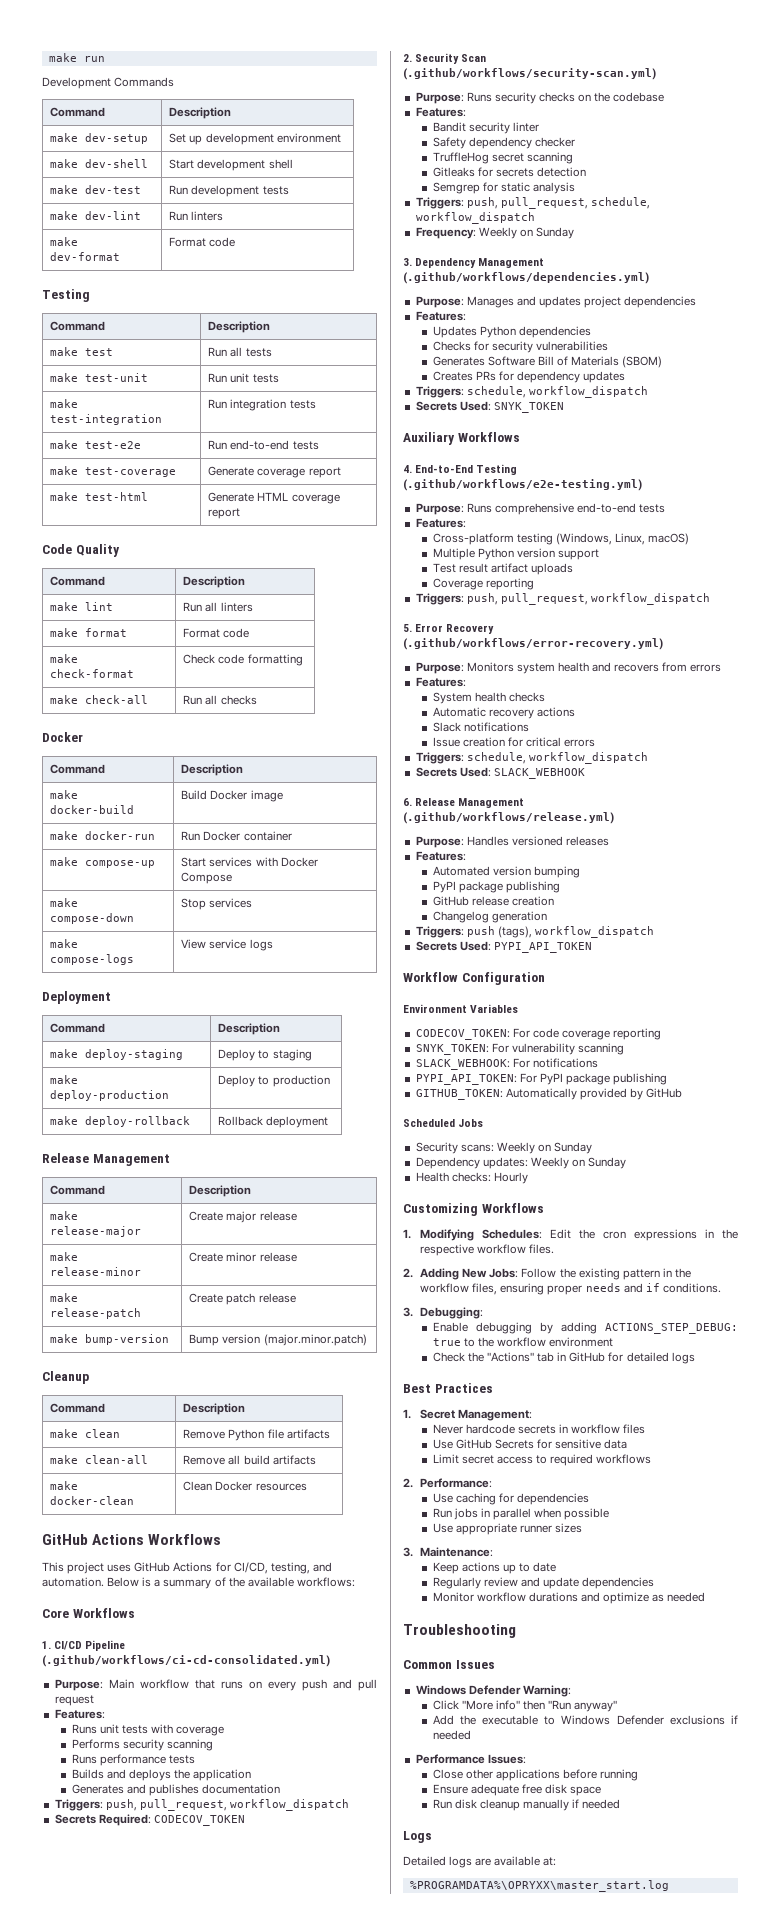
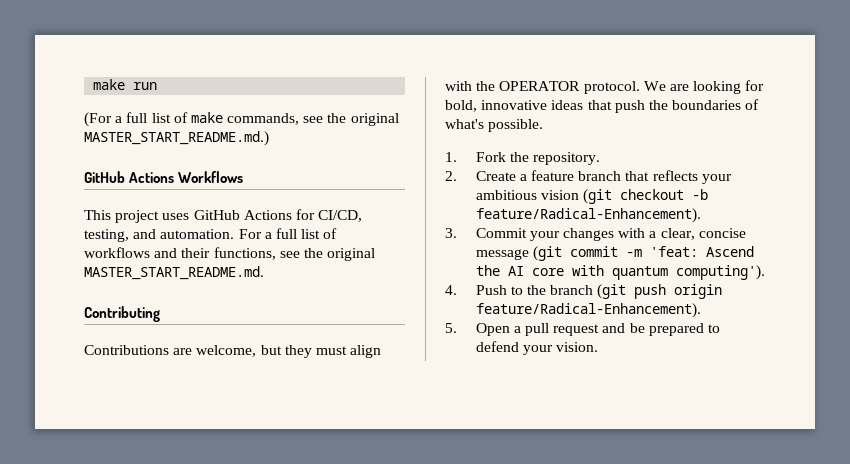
[42,77,175,89] [50,107,106,117] [169,107,232,119] [50,133,149,144] [169,133,341,145] [50,159,149,168] [169,159,293,171] [50,185,142,194] [169,185,289,197] [50,211,142,220] [169,211,224,221] [50,237,79,246] [50,252,121,261] [169,237,236,247] [42,289,90,302] [50,321,106,331] [208,321,271,333] [50,347,114,356] [208,347,272,357] [50,373,149,382] [208,373,279,383] [50,399,79,408] [50,414,163,425] [208,399,316,411] [50,440,142,449] [208,440,319,450] [50,466,177,477] [208,466,341,478] [50,492,149,501] [208,492,340,504] [208,508,241,519] [42,544,120,557] [50,576,106,586] [183,576,246,588] [50,602,114,611] [183,602,253,612] [50,628,128,637] [183,628,250,638] [50,654,79,663] [50,669,135,678] [183,654,303,666] [50,695,149,704] [183,695,257,705] [42,732,83,742] [50,764,106,774] [181,764,244,776] [50,790,79,799] [50,805,135,814] [181,790,283,802] [50,831,156,840] [181,831,292,841] [50,857,156,868] [181,857,318,867] [181,872,233,884] [50,898,79,907] [50,913,135,924] [181,898,253,910] [50,939,79,948] [50,954,135,965] [181,939,273,951] [42,991,111,1004] [50,1023,106,1033] [218,1023,281,1035] [50,1049,184,1060] [218,1049,312,1061] [50,1075,79,1084] [50,1090,170,1101] [218,1075,330,1087] [50,1116,191,1127] [218,1116,329,1128] [42,1153,170,1166] [50,1185,106,1195] [189,1185,252,1197] [50,1211,79,1220] [50,1226,142,1237] [189,1211,297,1223] [50,1252,79,1261] [50,1267,142,1276] [189,1252,297,1262] [50,1293,79,1302] [50,1308,142,1319] [189,1293,296,1305] [50,1334,170,1345] [189,1334,367,1346] [42,1371,89,1384] [50,1403,106,1413] [183,1403,246,1415] [50,1429,121,1438] [183,1429,330,1441] [50,1455,149,1464] [183,1455,316,1465] [50,1481,79,1490] [50,1496,135,1505] [183,1481,307,1491] Development Commands // Command | Description // make dev-setup | Set up development environment // make dev-shell | Start development shell // make dev-test | Run development tests // make dev-lint | Run linters // make dev-format | Format code // Testing // Command | Description // make test | Run all tests // make test-unit | Run unit tests // make test-integration | Run integration tests // make test-e2e | Run end-to-end tests // make test-coverage | Generate coverage report // make test-html | Generate HTML coverage report // Code Quality // Command | Description // make lint | Run all linters // make format | Format code // make check-format | Check code formatting // make check-all | Run all checks // Docker // Command | Description // make docker-build | Build Docker image // make docker-run | Run Docker container // make compose-up | Start services with Docker Compose // make compose-down | Stop services // make compose-logs | View service logs // Deployment // Command | Description // make deploy-staging | Deploy to staging // make deploy-production | Deploy to production // make deploy-rollback | Rollback deployment // Release Management // Command | Description // make release-major | Create major release // make release-minor | Create minor release // make release-patch | Create patch release // make bump-version | Bump version (major.minor.patch) // Cleanup // Command | Description // make clean | Remove Python file artifacts // make clean-all | Remove all build artifacts // make docker-clean | Clean Docker resources -> [84,112,399,127] [84,131,269,146] (For a full list of make commands, see the original MASTER_START_README.md.)
[107,1577,355,1589] [42,1608,135,1618] [42,1640,126,1651] [42,1655,330,1667] [54,1679,378,1691] [54,1695,94,1706] [54,1709,105,1719] [71,1724,225,1736] [71,1739,214,1751] [71,1754,196,1766] [71,1769,252,1781] [71,1784,281,1796] [54,1799,349,1811] [54,1814,245,1826] [403,53,487,64] [403,68,656,80] [415,92,665,104] [415,107,466,117] [432,122,540,134] [432,137,576,149] [432,152,574,164] [432,167,587,177] [432,182,576,194] [415,197,650,209] [415,212,535,224] [415,227,574,239] [403,258,545,268] [403,272,649,284] [415,296,697,308] [415,311,466,321] [432,326,592,338] [432,341,609,353] [432,356,663,368] [432,371,626,383] [415,386,648,398] [415,401,564,413] [403,432,520,445] [403,464,518,475] [403,479,642,491] [415,503,666,515] [415,518,466,528] [432,533,690,545] [432,548,600,560] [432,563,574,575] [432,578,534,590] [415,593,710,605] [403,624,495,634] [403,638,663,650] [415,662,722,674] [415,677,466,687] [432,692,546,704] [432,707,576,719] [432,722,529,732] [432,737,596,747] [415,752,648,764] [415,767,585,779] [403,798,525,808] [403,812,614,824] [415,836,609,848] [415,851,466,861] [432,866,581,878] [432,881,561,893] [432,896,555,906] [432,911,547,923] [415,926,654,938] [415,941,592,953] [403,972,545,985] [403,1004,519,1013] [415,1028,662,1040] [415,1043,624,1055] [415,1058,598,1070] [415,1073,668,1085] [415,1088,683,1100] [403,1119,484,1127] [415,1142,593,1154] [415,1157,627,1169] [415,1172,528,1184] [403,1203,544,1216] [403,1229,738,1241] [420,1244,555,1256] [403,1268,691,1280] [420,1283,721,1295] [403,1307,484,1319] [432,1322,738,1334] [432,1337,614,1347] [432,1352,695,1364] [403,1383,493,1393] [403,1409,533,1421] [432,1424,646,1434] [432,1439,628,1449] [432,1454,652,1466] [403,1478,493,1488] [432,1493,590,1505] [432,1508,610,1520] [432,1523,583,1535] [403,1547,494,1557] [432,1562,557,1574] [432,1577,655,1589] [432,1592,706,1604] [403,1624,516,1638] [403,1660,495,1669] [415,1685,571,1697] [432,1700,618,1712] [432,1715,738,1725] [432,1730,471,1740] [415,1754,526,1764] [432,1769,639,1781] [432,1784,602,1796] [432,1799,621,1811] [403,1831,432,1843] [403,1856,557,1868] [409,1880,669,1892] Below is a summary of the available workflows: // Core Workflows // 1. CI/CD Pipeline (.github/workflows/ci-cd-consolidated.yml) // Purpose: Main workflow that runs on every push and pull request // Features: // Runs unit tests with coverage // Performs security scanning // Runs performance tests // Builds and deploys the application // Generates and publishes documentation // Triggers: push, pull_request, workflow_dispatch // Secrets Required: CODECOV_TOKEN // 2. Security Scan (.github/workflows/security-scan.yml) // Purpose: Runs security checks on the codebase // Features: // Bandit security linter // Safety dependency checker // TruffleHog secret scanning // Gitleaks for secrets detection // Semgrep for static analysis // Triggers: push, pull_request, schedule, workflow_dispatch // Frequency: Weekly on Sunday // 3. Dependency Management (.github/workflows/dependencies.yml) // Purpose: Manages and updates project dependencies // Features: // Updates Python dependencies // Checks for security vulnerabilities // Generates Software Bill of Materials (SBOM) // Creates PRs for dependency updates // Triggers: schedule, workflow_dispatch // Secrets Used: SNYK_TOKEN // Auxiliary Workflows // 4. End-to-End Testing (.github/workflows/e2e-testing.yml) // Purpose: Runs comprehensive end-to-end tests // Features: // Cross-platform testing (Windows, Linux, macOS) // Multiple Python version support // Test result artifact uploads // Coverage reporting // Triggers: push, pull_request, workflow_dispatch // 5. Error Recovery (.github/workflows/error-recovery.yml) // Purpose: Monitors system health and recovers from errors // Features: // System health checks // Automatic recovery actions // Slack notifications // Issue creation for critical errors // Triggers: schedule, workflow_dispatch // Secrets Used: SLACK_WEBHOOK // 6. Release Management (.github/workflows/release.yml) // Purpose: Handles versioned releases // Features: // Automated version bumping // PyPI package publishing // GitHub release creation // Changelog generation // Triggers: push (tags), workflow_dispatch // Secrets Used: PYPI_API_TOKEN // Workflow Configuration // Environment Variables // CODECOV_TOKEN: For code coverage reporting // SNYK_TOKEN: For vulnerability scanning // SLACK_WEBHOOK: For notifications // PYPI_API_TOKEN: For PyPI package publishing // GITHUB_TOKEN: Automatically provided by GitHub // Scheduled Jobs // Security scans: Weekly on Sunday // Dependency updates: Weekly on Sunday // Health checks: Hourly // Customizing Workflows // 1. Modifying Schedules: Edit the cron expressions in the respective workflow files. // 2. Adding New Jobs: Follow the existing pattern in the workflow files, ensuring proper needs and if conditions. // 3. Debugging: // Enable debugging by adding ACTIONS_STEP_DEBUG: true to the workflow environment // Check the "Actions" tab in GitHub for detailed logs // Best Practices // 1. Secret Management: // Never hardcode secrets in workflow files // Use GitHub Secrets for sensitive data // Limit secret access to required workflows // 2. Performance: // Use caching for dependencies // Run jobs in parallel when possible // Use appropriate runner sizes // 3. Maintenance: // Keep actions up to date // Regularly review and update dependencies // Monitor workflow durations and optimize as needed // Troubleshooting // Common Issues // Windows Defender Warning: // Click "More info" then "Run anyway" // Add the executable to Windows Defender exclusions if needed // Performance Issues: // Close other applications before running // Ensure adequate free disk space // Run disk cleanup manually if needed // Logs // Detailed logs are available at: // %PROGRAMDATA%\OPRYXX\master_start.log -> [238,228,338,239] [84,247,376,261] [84,266,264,280] [84,306,160,322] [84,345,382,358] [445,80,765,94] [445,99,760,113] [445,119,544,132] [445,152,600,165] [445,170,732,184] [475,189,708,204] [475,208,701,223] [445,228,746,241] [475,246,754,261] [475,265,765,280] [445,284,723,299] [475,303,701,318] [445,323,720,336] [475,341,598,355] For a full list of workflows and their functions, see the original MASTER_START_README.md. // Contributing // Contributions are welcome, but they must align with the OPERATOR protocol. We are looking for bold, innovative ideas that push the boundaries of what's possible. // 1. Fork the repository. // 2. Create a feature branch that reflects your ambitious vision (git checkout -b feature/Radical-Enhancement). // 3. Commit your changes with a clear, concise message (git commit -m 'feat: Ascend the AI core with quantum computing'). // 4. Push to the branch (git push origin feature/Radical-Enhancement). // 5. Open a pull request and be prepared to defend your vision.

